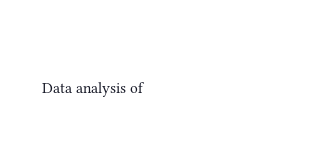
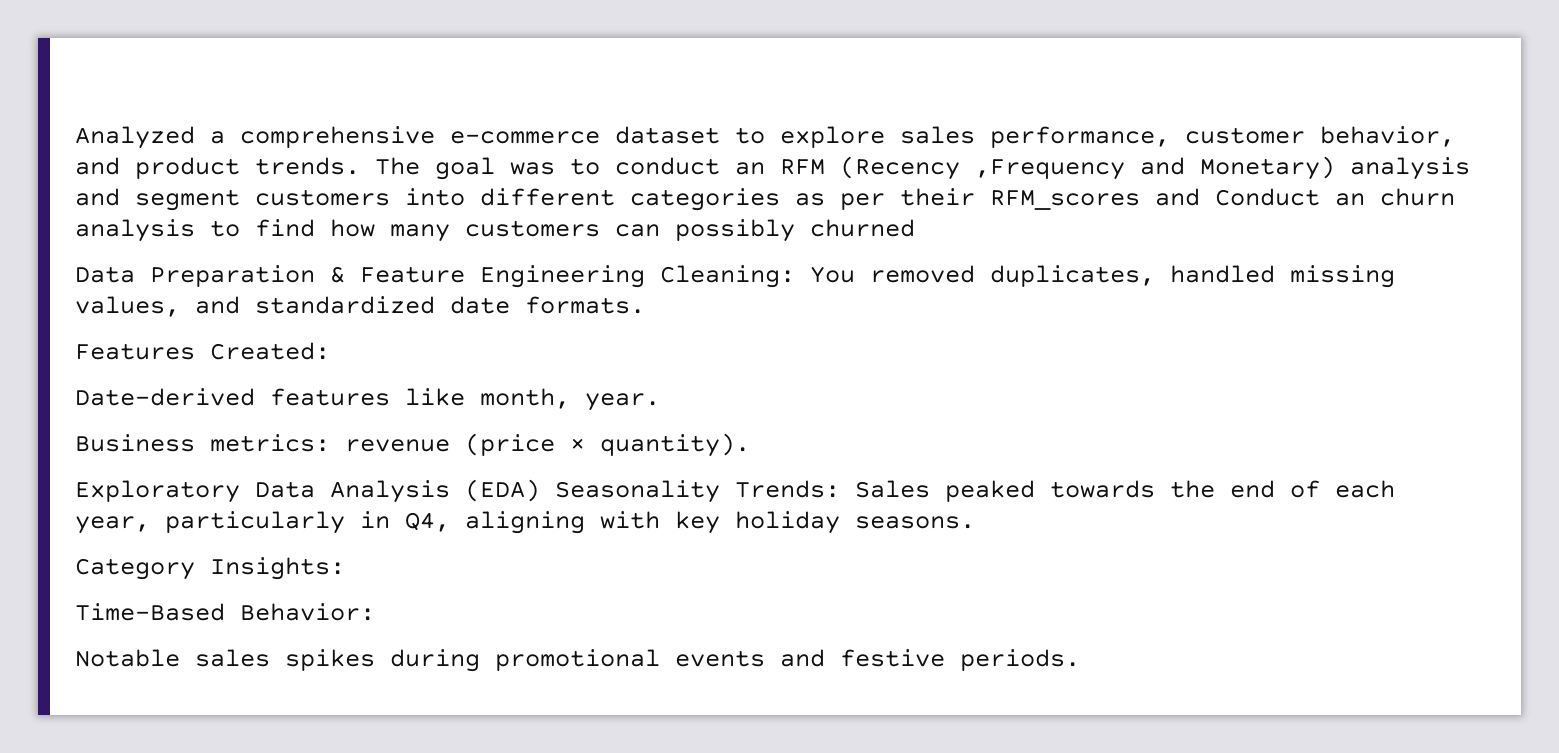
[42,82,146,97] Data analysis of -> [75,126,1455,149] [75,156,1470,180] [75,188,1455,211] [75,219,915,242] [75,265,1395,288] [75,296,645,317] [75,342,330,360] [75,388,660,411] [75,433,750,457] [75,479,1395,503] [75,511,975,534] [75,557,345,580] [75,603,375,621] [75,649,1080,672] Analyzed a comprehensive e-commerce dataset to explore sales performance, customer behavior, and product trends. The goal was to conduct an RFM (Recency ,Frequency and Monetary) analysis and segment customers into different categories as per their RFM_scores and Conduct an churn analysis to find how many customers can possibly churned // Data Preparation & Feature Engineering Cleaning: You removed duplicates, handled missing values, and standardized date formats. // Features Created: // Date-derived features like month, year. // Business metrics: revenue (price × quantity). // Exploratory Data Analysis (EDA) Seasonality Trends: Sales peaked towards the end of each year, particularly in Q4, aligning with key holiday seasons. // Category Insights: // Time-Based Behavior: // Notable sales spikes during promotional events and festive periods.

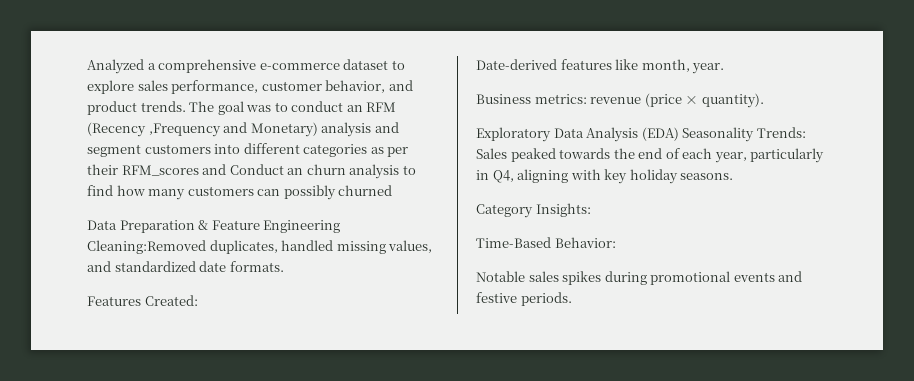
[660,265,975,288] Cleaning: You removed -> [87,240,206,254] Cleaning:Removed

